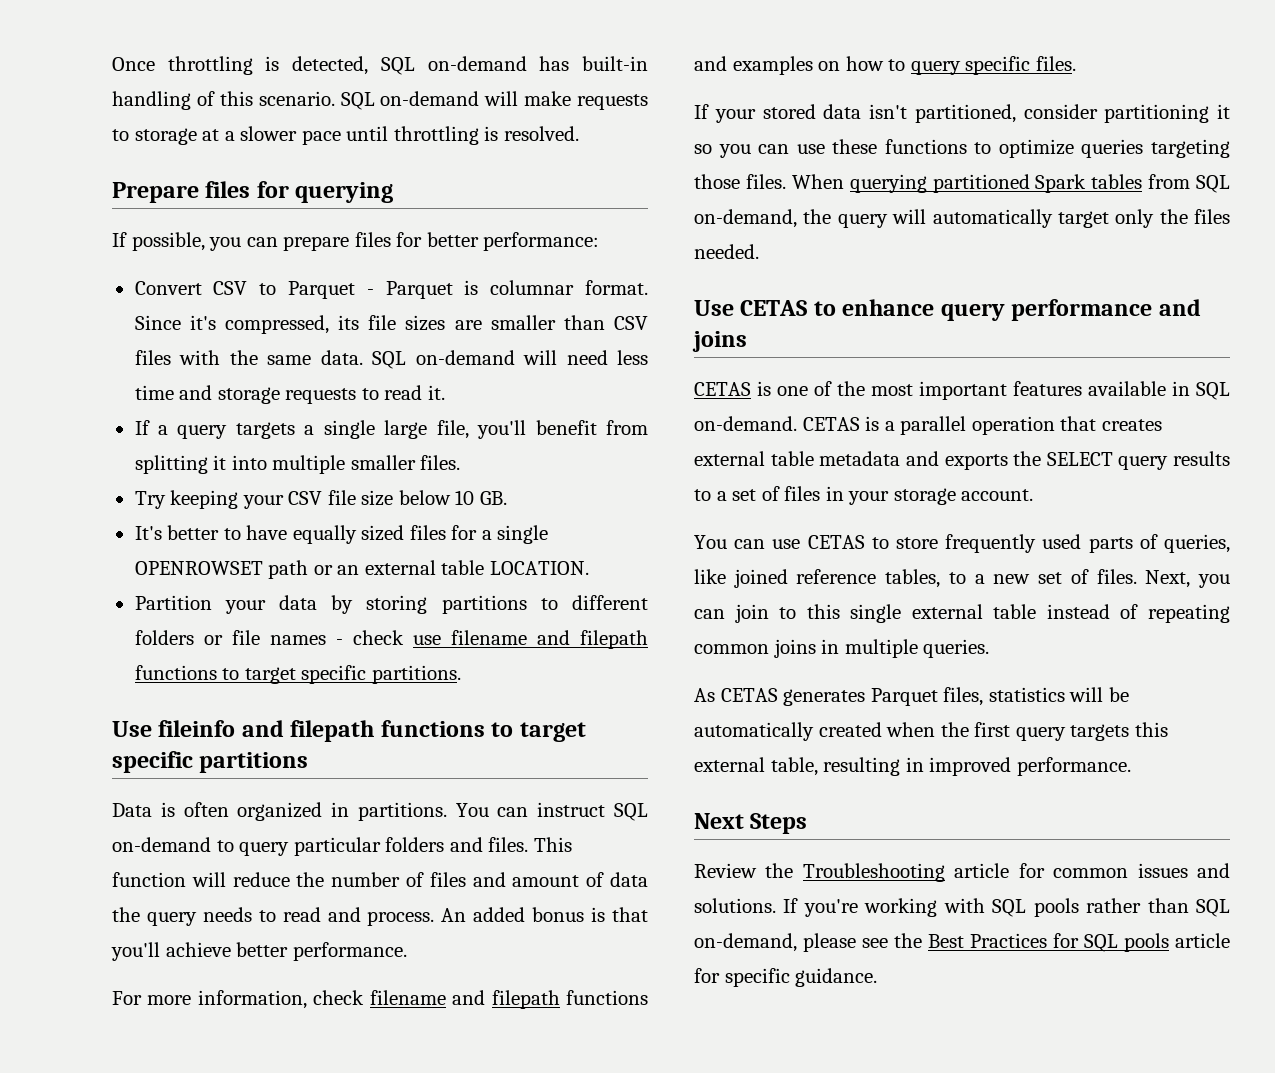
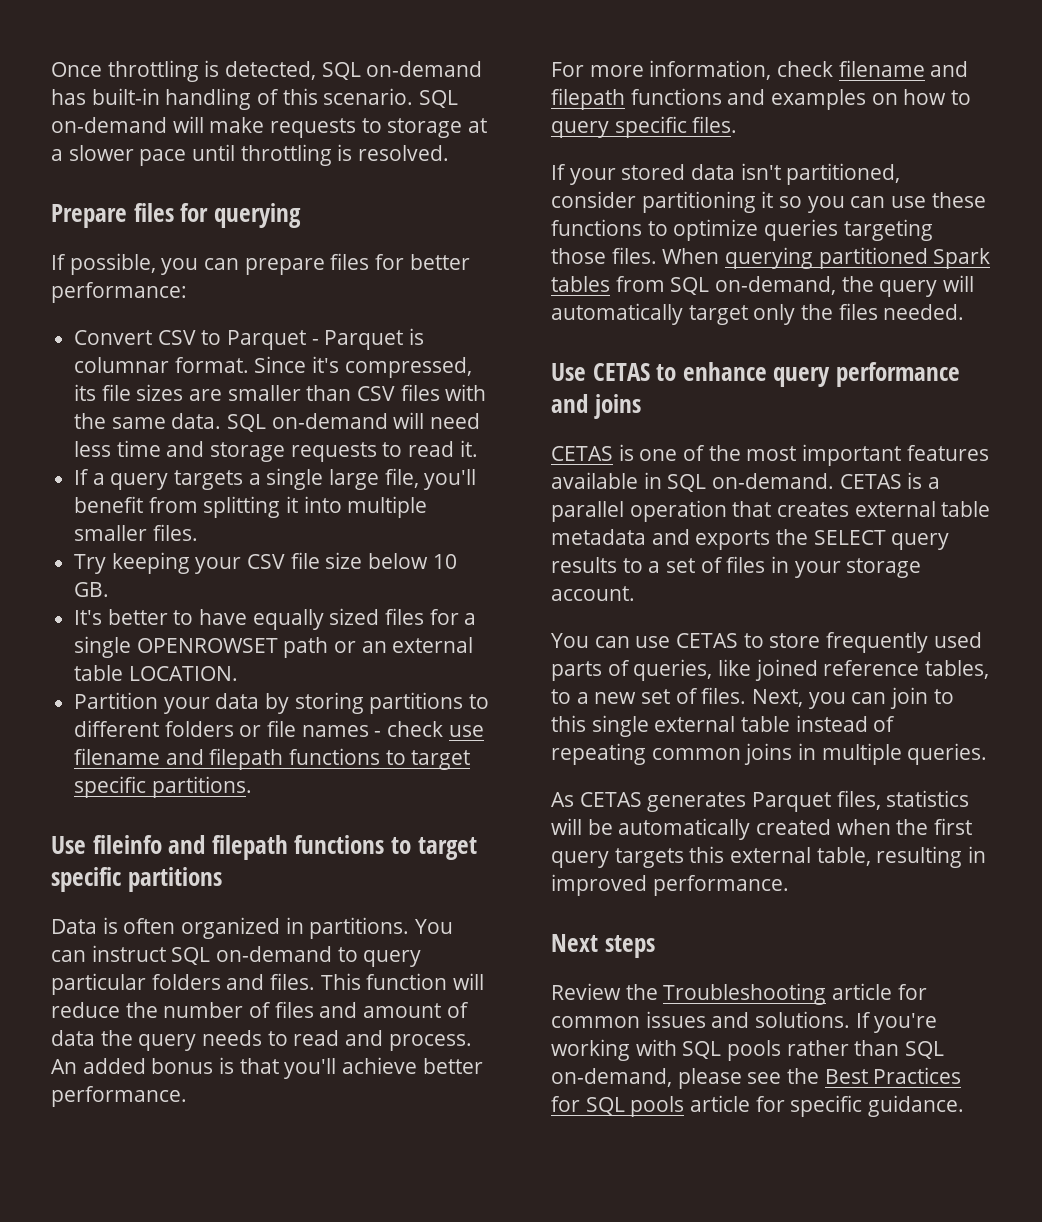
[750,813,808,834] Steps -> [604,935,655,958] steps

